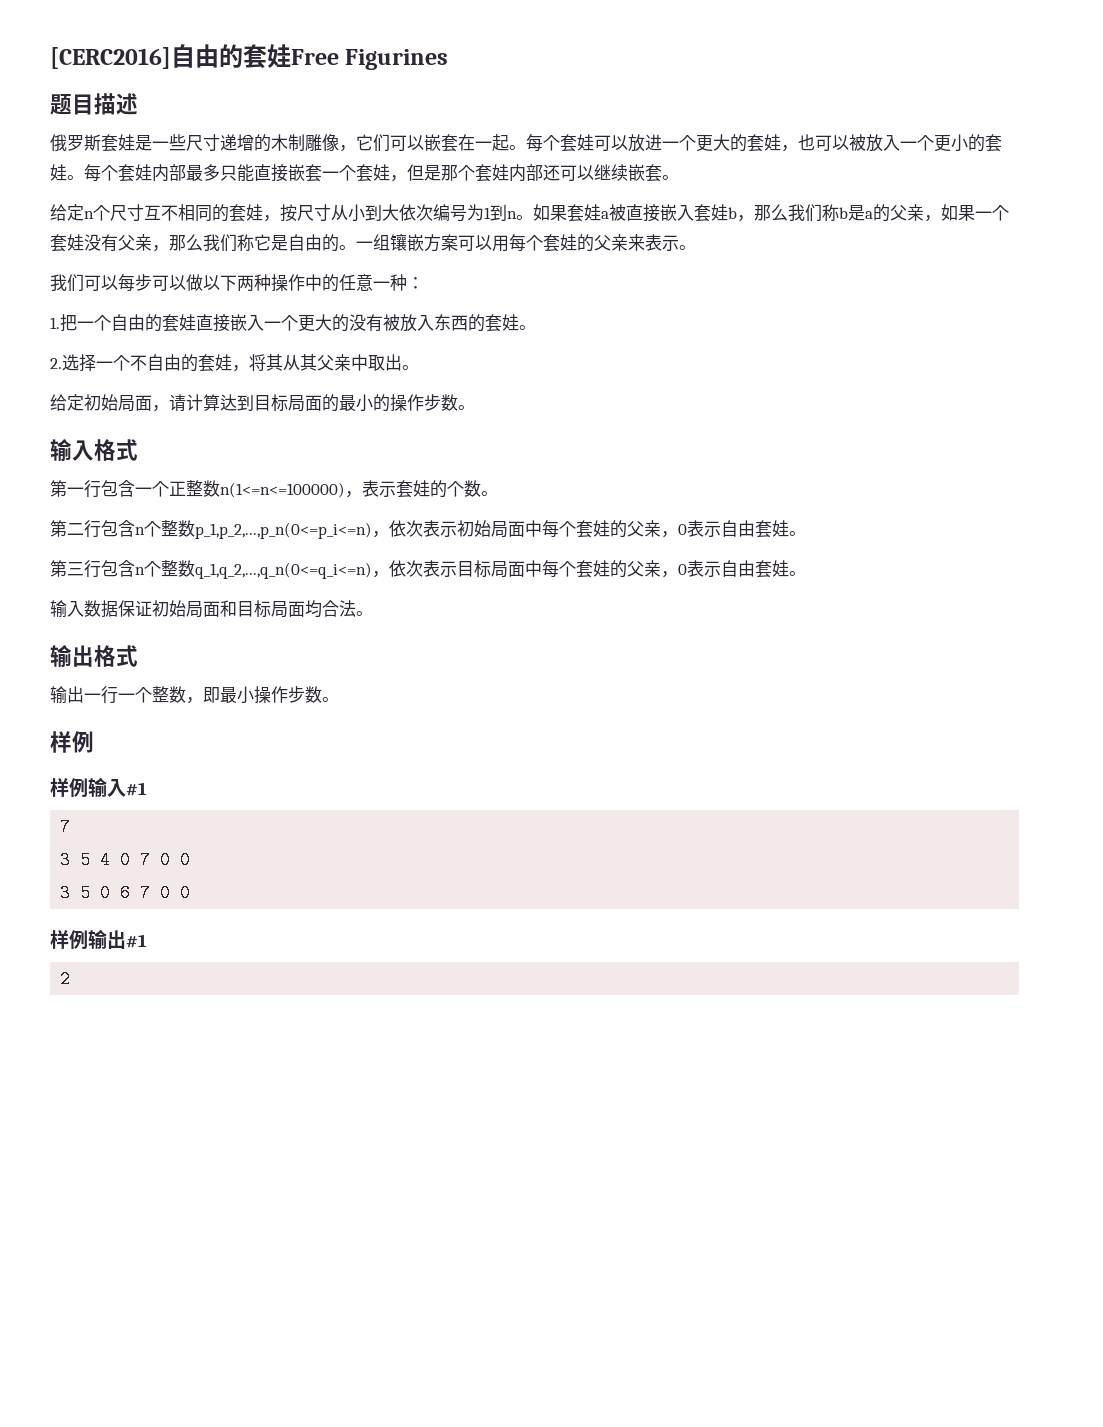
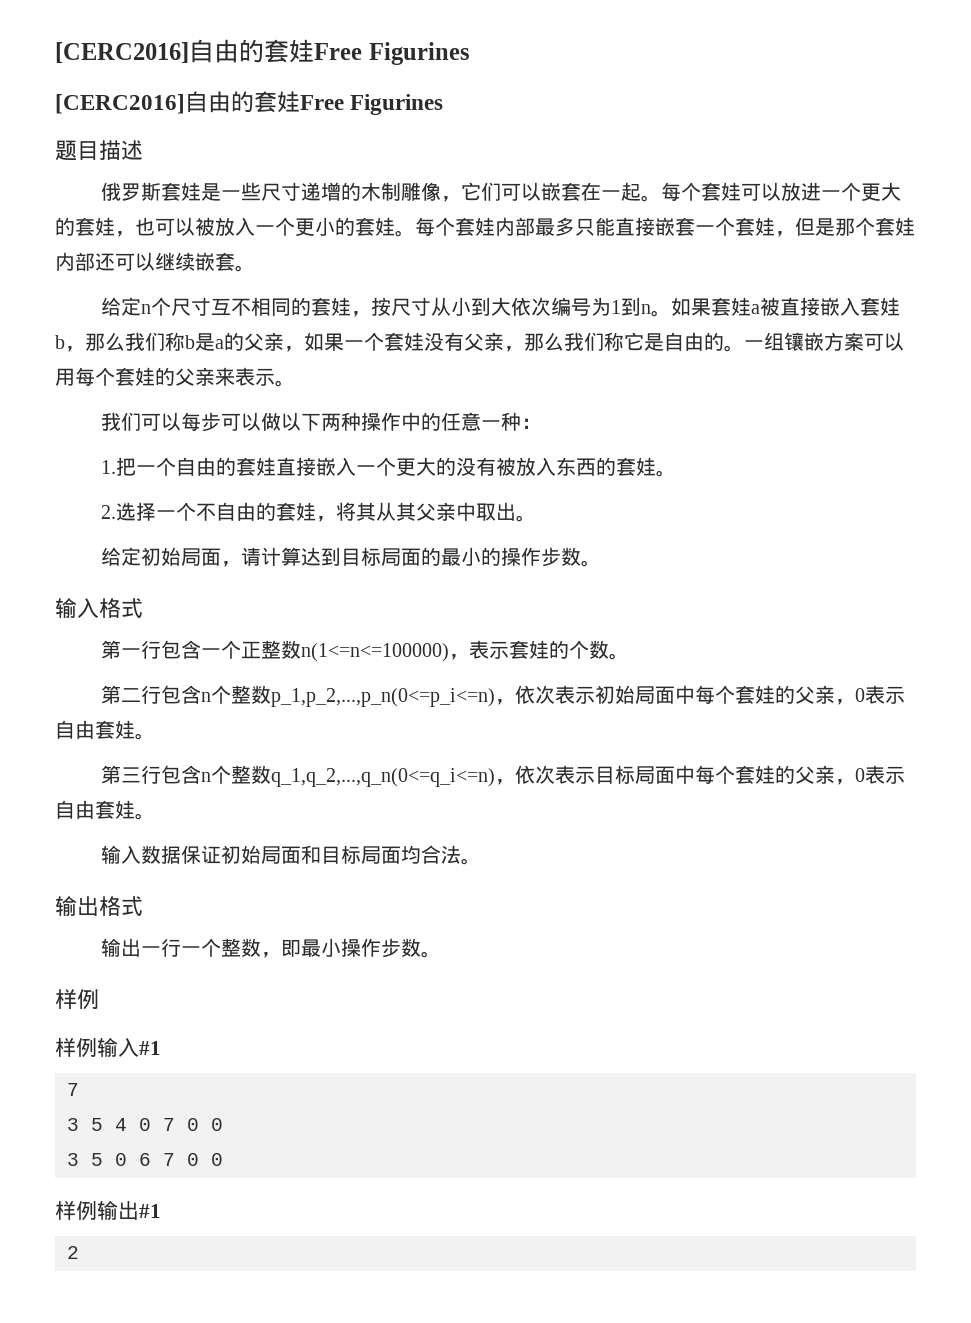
[50,44,449,70] [CERC2016]自由的套娃Free Figurines -> [55,39,470,65] [55,91,444,115] [CERC2016]自由的套娃Free Figurines // [CERC2016]自由的套娃Free Figurines

